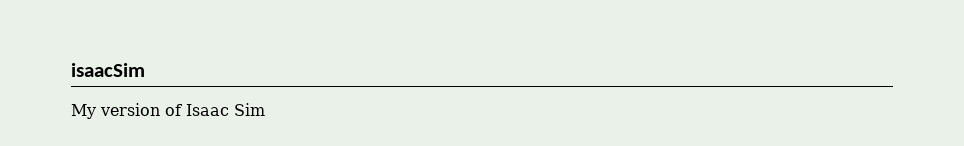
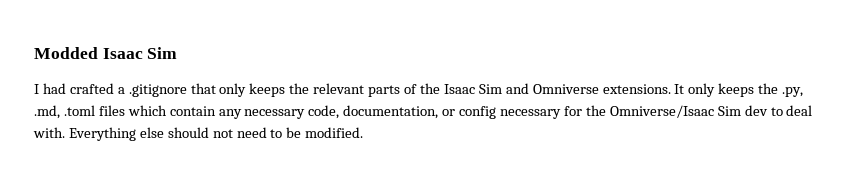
[71,63,145,77] [71,103,265,119] isaacSim // My version of Isaac Sim -> [34,47,178,59] [34,83,804,97] [34,105,813,119] [33,127,364,141] Modded Isaac Sim // I had crafted a .gitignore that only keeps the relevant parts of the Isaac Sim and Omniverse extensions. It only keeps the .py, .md, .toml files which contain any necessary code, documentation, or config necessary for the Omniverse/Isaac Sim dev to deal with. Everything else should not need to be modified.

